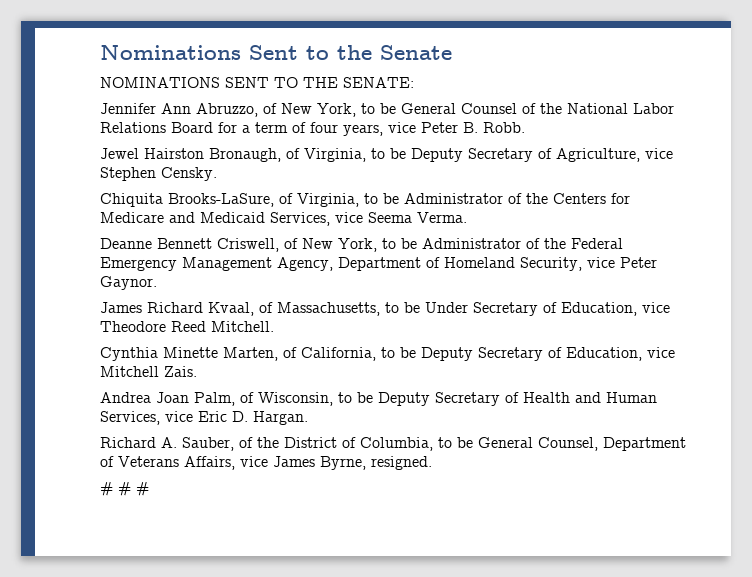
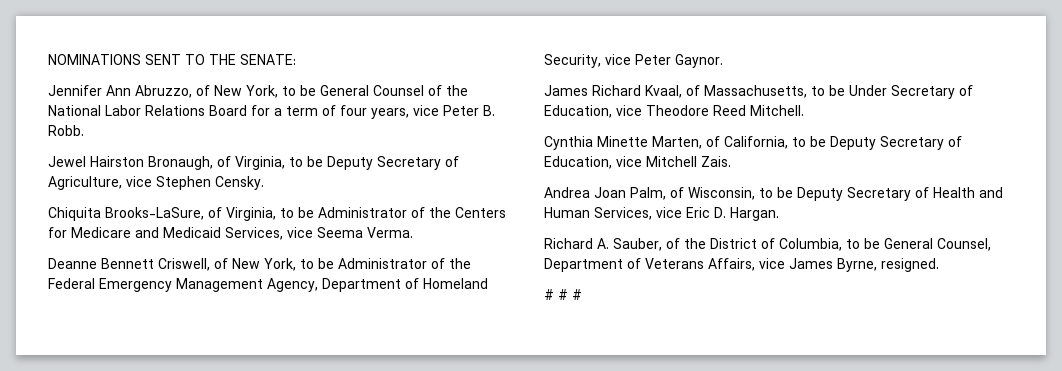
[100,45,452,60] Nominations Sent to the Senate // -> (48, 59) none

